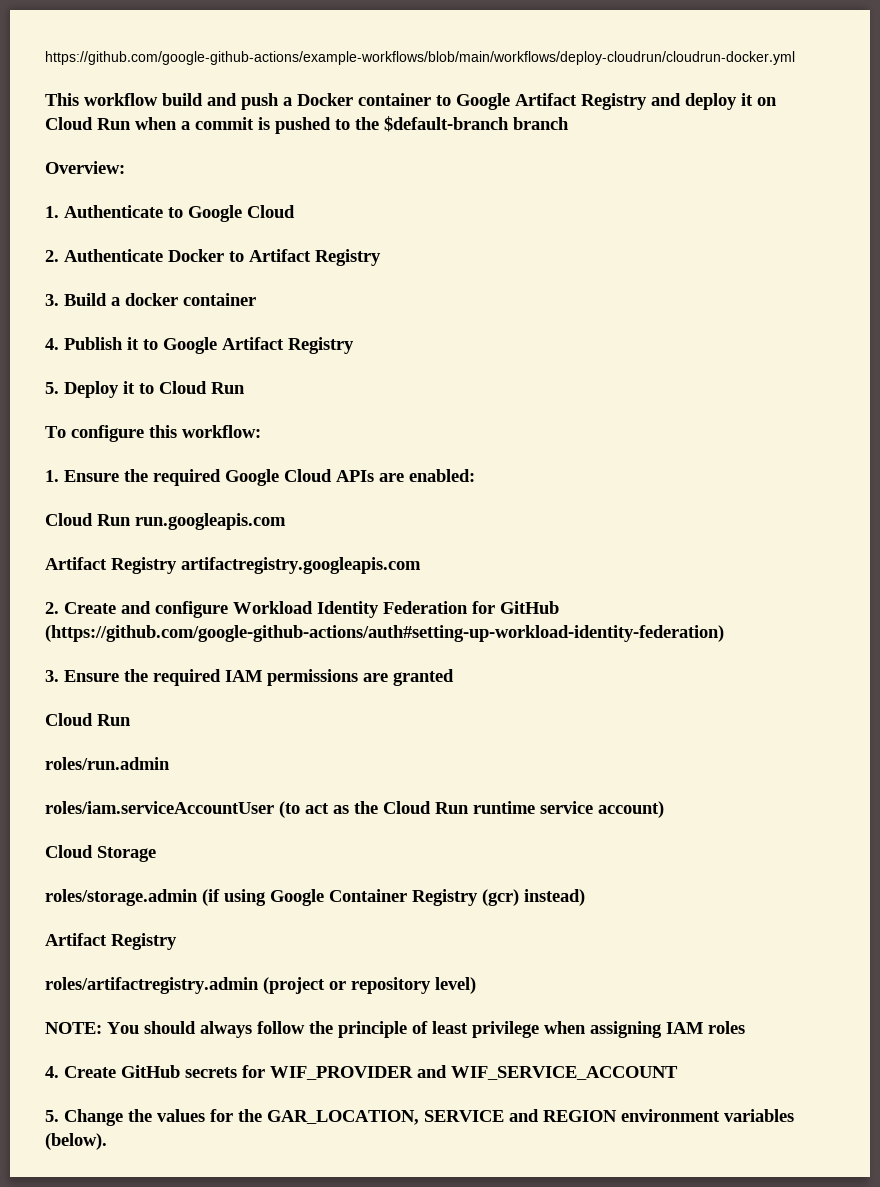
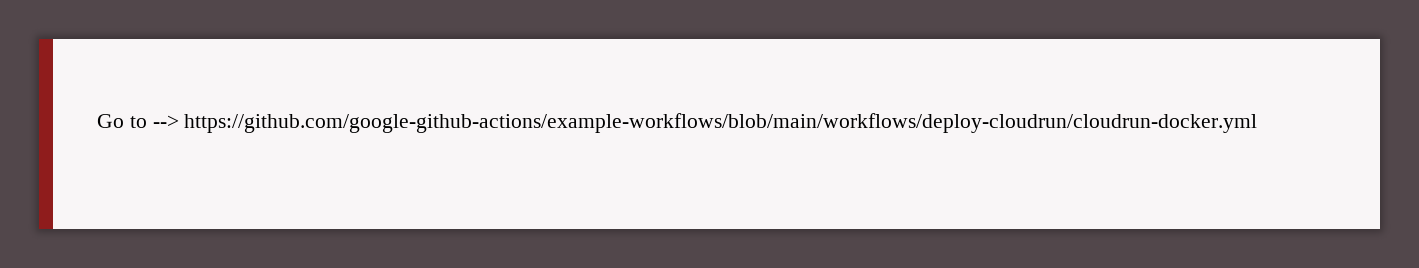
[45,51,795,65] [45,93,777,110] [45,116,569,134] [45,161,125,174] [45,205,295,222] [45,249,381,266] [45,293,256,306] [45,337,354,354] [45,381,245,398] [45,425,261,442] [45,469,475,486] [45,513,286,530] [45,557,421,574] [45,601,559,618] [45,625,724,642] [45,669,454,686] [45,713,131,726] [45,757,170,770] [45,801,664,818] [45,845,156,862] [45,889,585,906] [45,933,177,950] [45,977,476,994] [45,1021,745,1038] [45,1065,678,1080] [45,1109,794,1126] [45,1133,107,1150] https://github.com/google-github-actions/example-workflows/blob/main/workflows/deploy-cloudrun/cloudrun-docker.yml // This workflow build and push a Docker container to Google Artifact Registry and deploy it on Cloud Run when a commit is pushed to the $default-branch branch // Overview: // 1. Authenticate to Google Cloud // 2. Authenticate Docker to Artifact Registry // 3. Build a docker container // 4. Publish it to Google Artifact Registry // 5. Deploy it to Cloud Run // To configure this workflow: // 1. Ensure the required Google Cloud APIs are enabled: // Cloud Run run.googleapis.com // Artifact Registry artifactregistry.googleapis.com // 2. Create and configure Workload Identity Federation for GitHub (https://github.com/google-github-actions/auth#setting-up-workload-identity-federation) // 3. Ensure the required IAM permissions are granted // Cloud Run // roles/run.admin // roles/iam.serviceAccountUser (to act as the Cloud Run runtime service account) // Cloud Storage // roles/storage.admin (if using Google Container Registry (gcr) instead) // Artifact Registry // roles/artifactregistry.admin (project or repository level) // NOTE: You should always follow the principle of least privilege when assigning IAM roles // 4. Create GitHub secrets for WIF_PROVIDER and WIF_SERVICE_ACCOUNT // 5. Change the values for the GAR_LOCATION, SERVICE and REGION environment variables (below). -> [97,113,1258,133] Go to --> https://github.com/google-github-actions/example-workflows/blob/main/workflows/deploy-cloudrun/cloudrun-docker.yml

